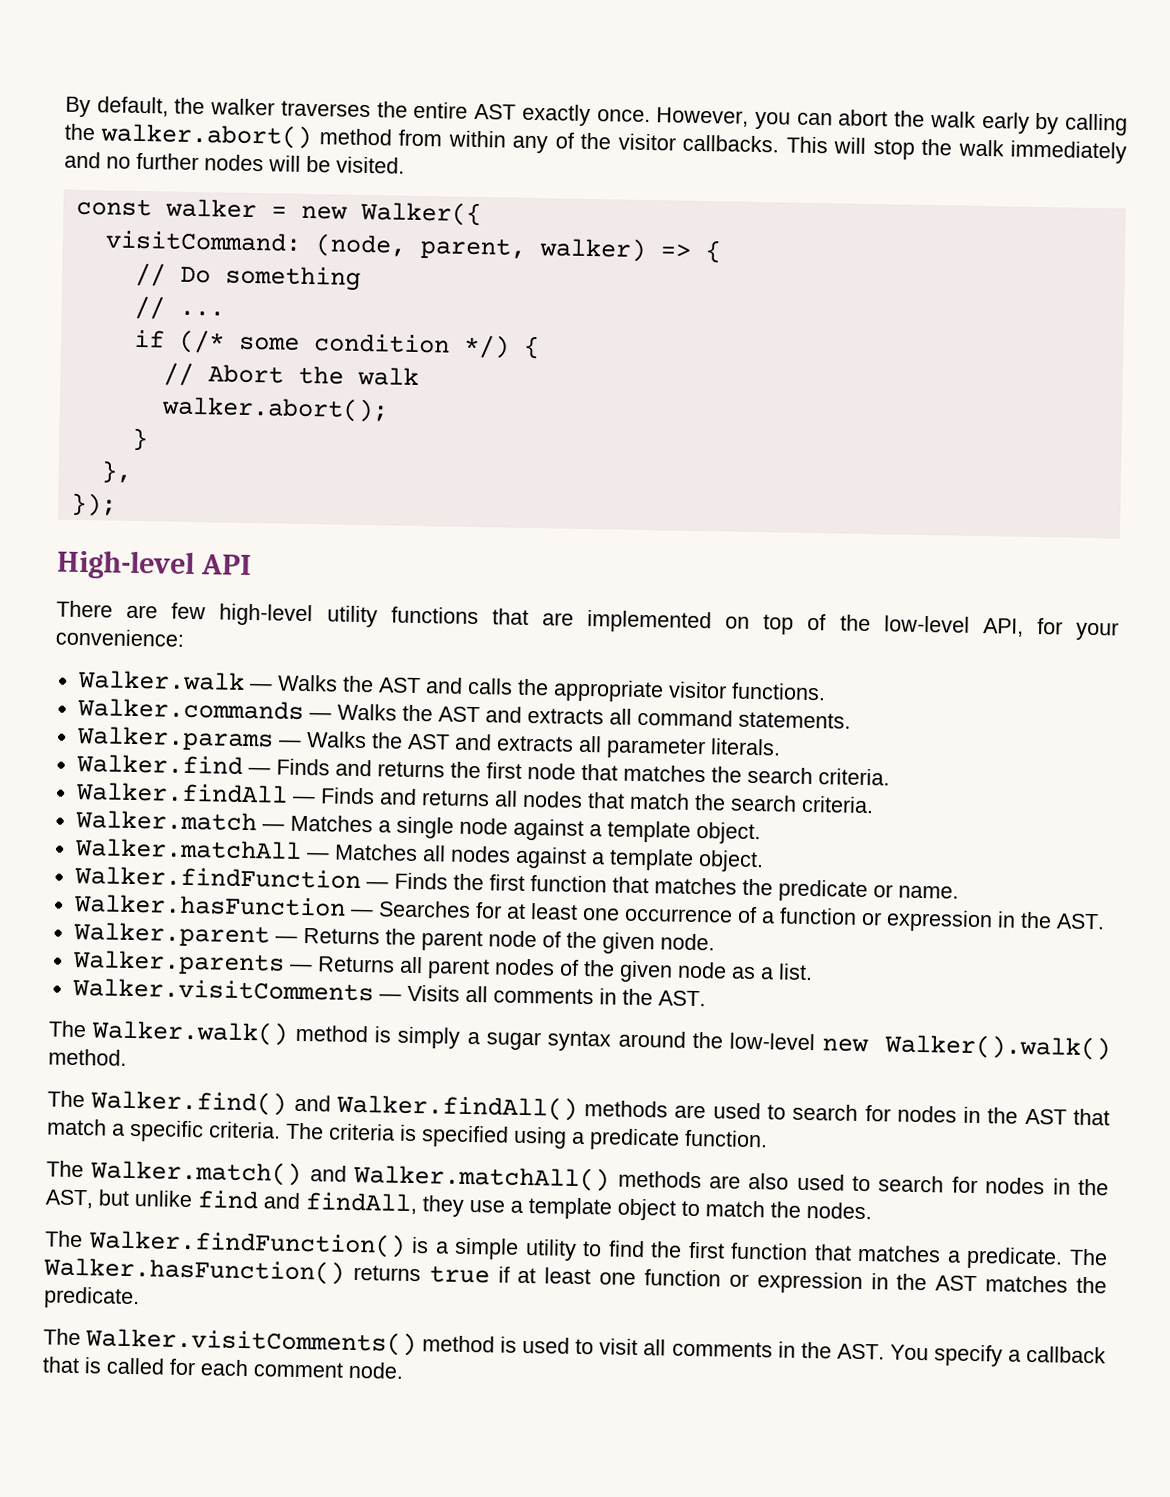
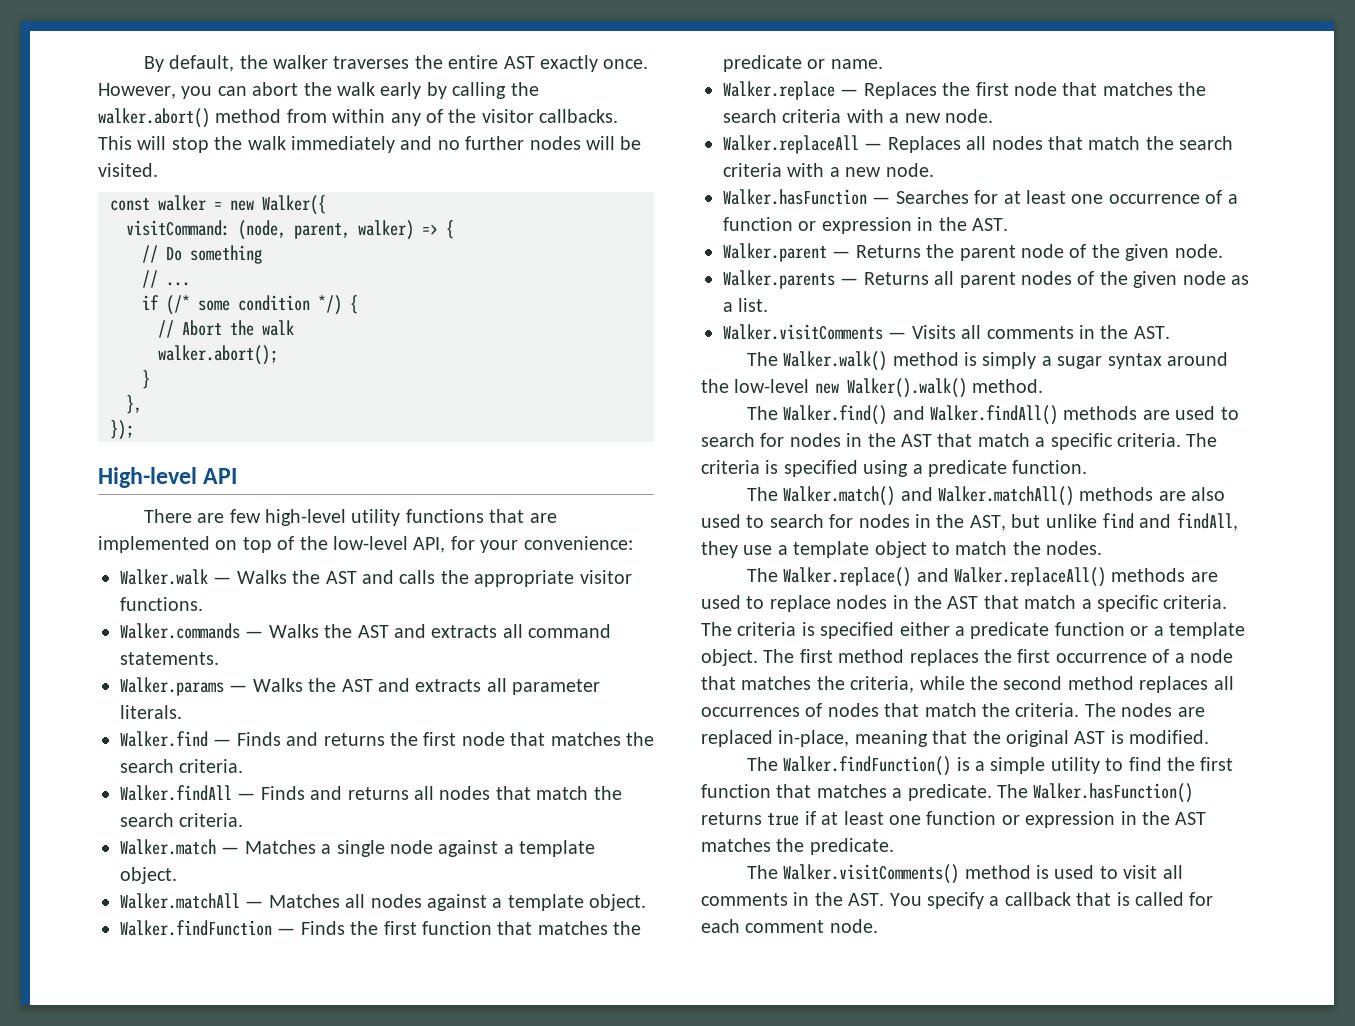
(959, 892) none -> [723,81,1207,100] [723,109,993,123] [723,135,1234,154] [723,163,934,177] // Walker.replace — Replaces the first node that matches the search criteria with a new node. // Walker.replaceAll — Replaces all nodes that match the search criteria with a new node.
(872, 1211) none -> [746,567,1218,587] [701,595,1228,612] [701,622,1245,639] [701,649,1233,666] [701,676,1234,693] [701,703,1205,717] [701,730,1210,747] // The Walker.replace() and Walker.replaceAll() methods are used to replace nodes in the AST that match a specific criteria. The criteria is specified either a predicate function or a template object. The first method replaces the first occurrence of a node that matches the criteria, while the second method replaces all occurrences of nodes that match the criteria. The nodes are replaced in-place, meaning that the original AST is modified.

